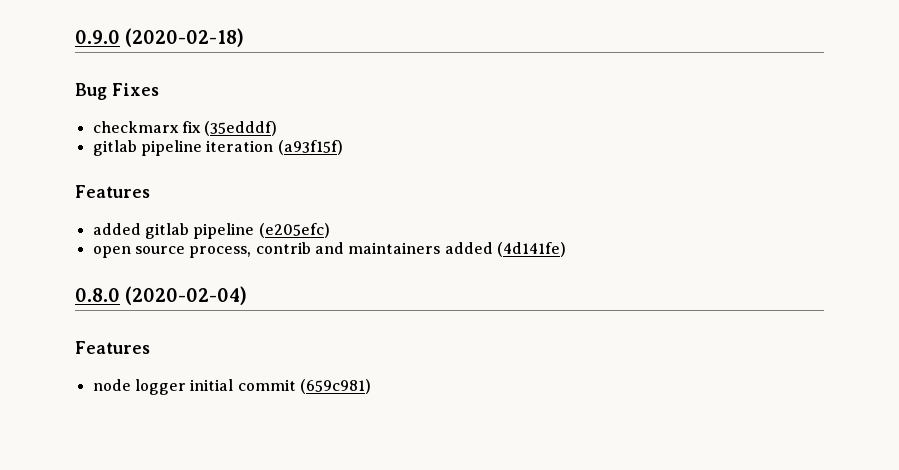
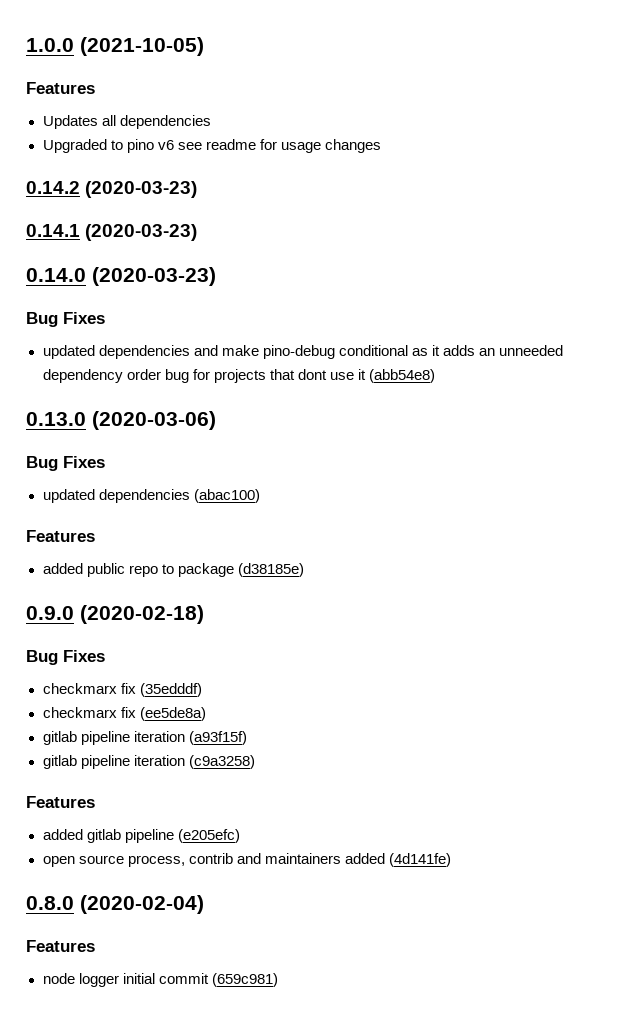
(75, 37) none -> [26,37,204,56] [26,82,95,94] [42,115,211,129] [42,139,381,153] [26,181,198,198] [26,224,198,241] [26,267,216,286] [26,312,105,327] [42,345,564,359] [42,369,435,383] [26,411,216,430] [26,456,105,471] [42,489,260,503] [26,530,95,542] [42,563,304,577] 1.0.0 (2021-10-05) // Features // Updates all dependencies // Upgraded to pino v6 see readme for usage changes // 0.14.2 (2020-03-23) // 0.14.1 (2020-03-23) // 0.14.0 (2020-03-23) // Bug Fixes // updated dependencies and make pino-debug conditional as it adds an unneeded dependency order bug for projects that dont use it (abb54e8) // 0.13.0 (2020-03-06) // Bug Fixes // updated dependencies (abac100) // Features // added public repo to package (d38185e) //
(278, 128) none -> [42,707,206,721] // checkmarx fix (ee5de8a)
(343, 147) none -> [42,755,255,769] // gitlab pipeline iteration (c9a3258)

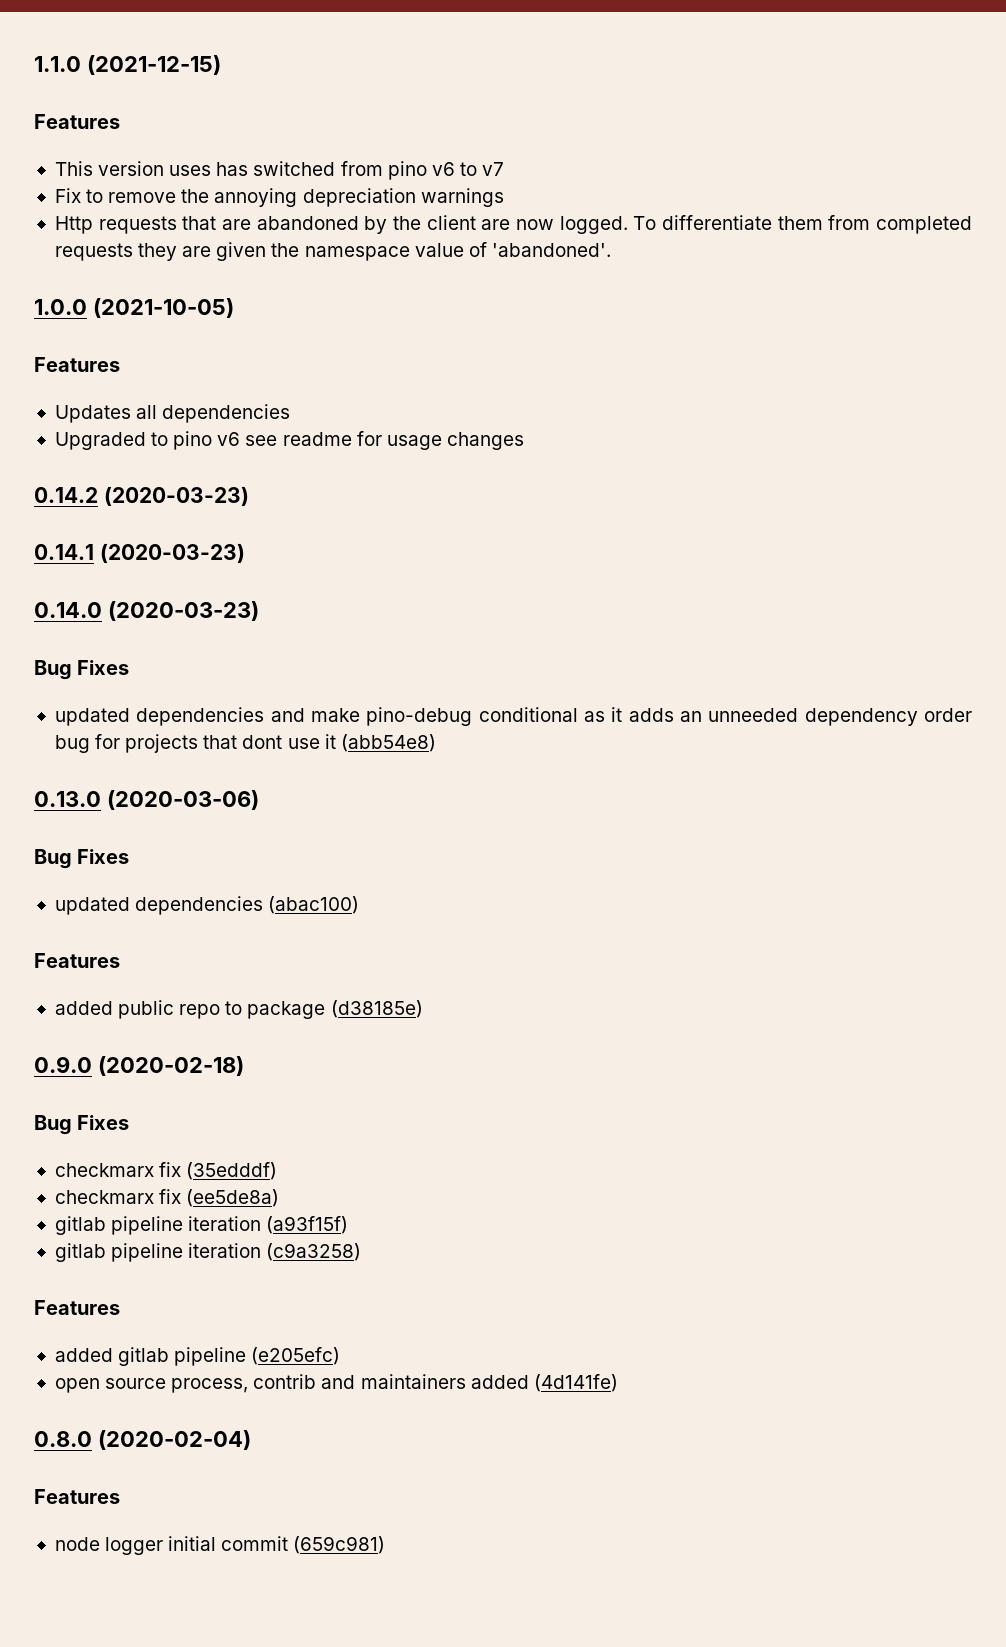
(26, 45) none -> [34,55,221,75] [34,114,120,129] [54,161,505,180] [54,188,504,207] [54,215,972,234] [54,242,611,261] 1.1.0 (2021-12-15) // Features // This version uses has switched from pino v6 to v7 // Fix to remove the annoying depreciation warnings // Http requests that are abandoned by the client are now logged. To differentiate them from completed requests they are given the namespace value of 'abandoned'. //

